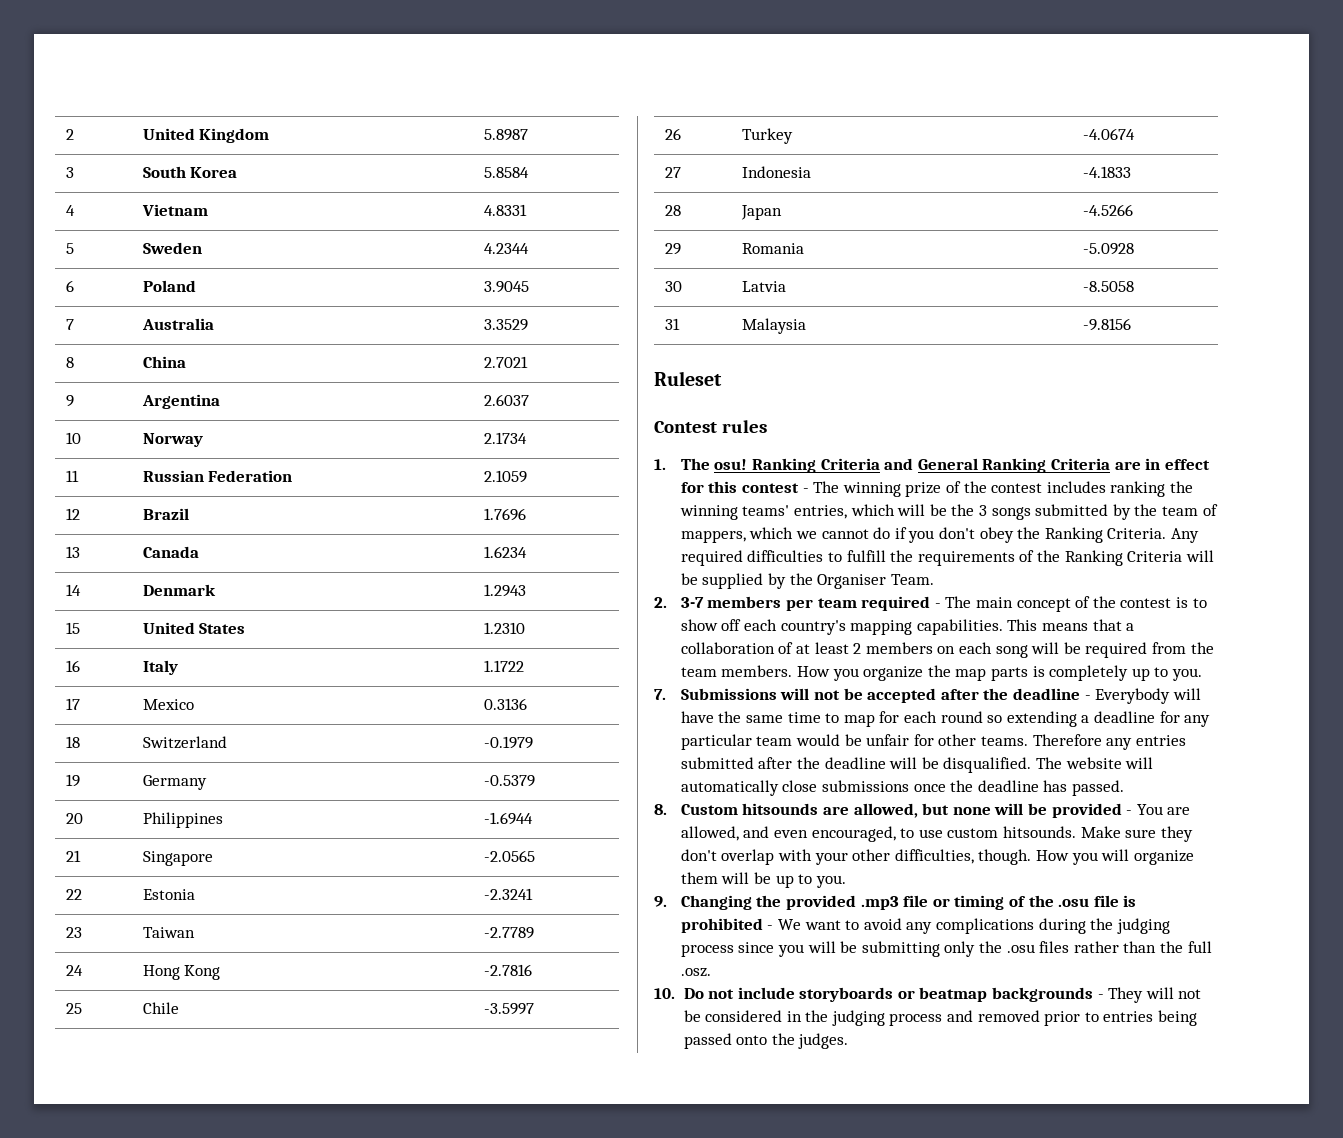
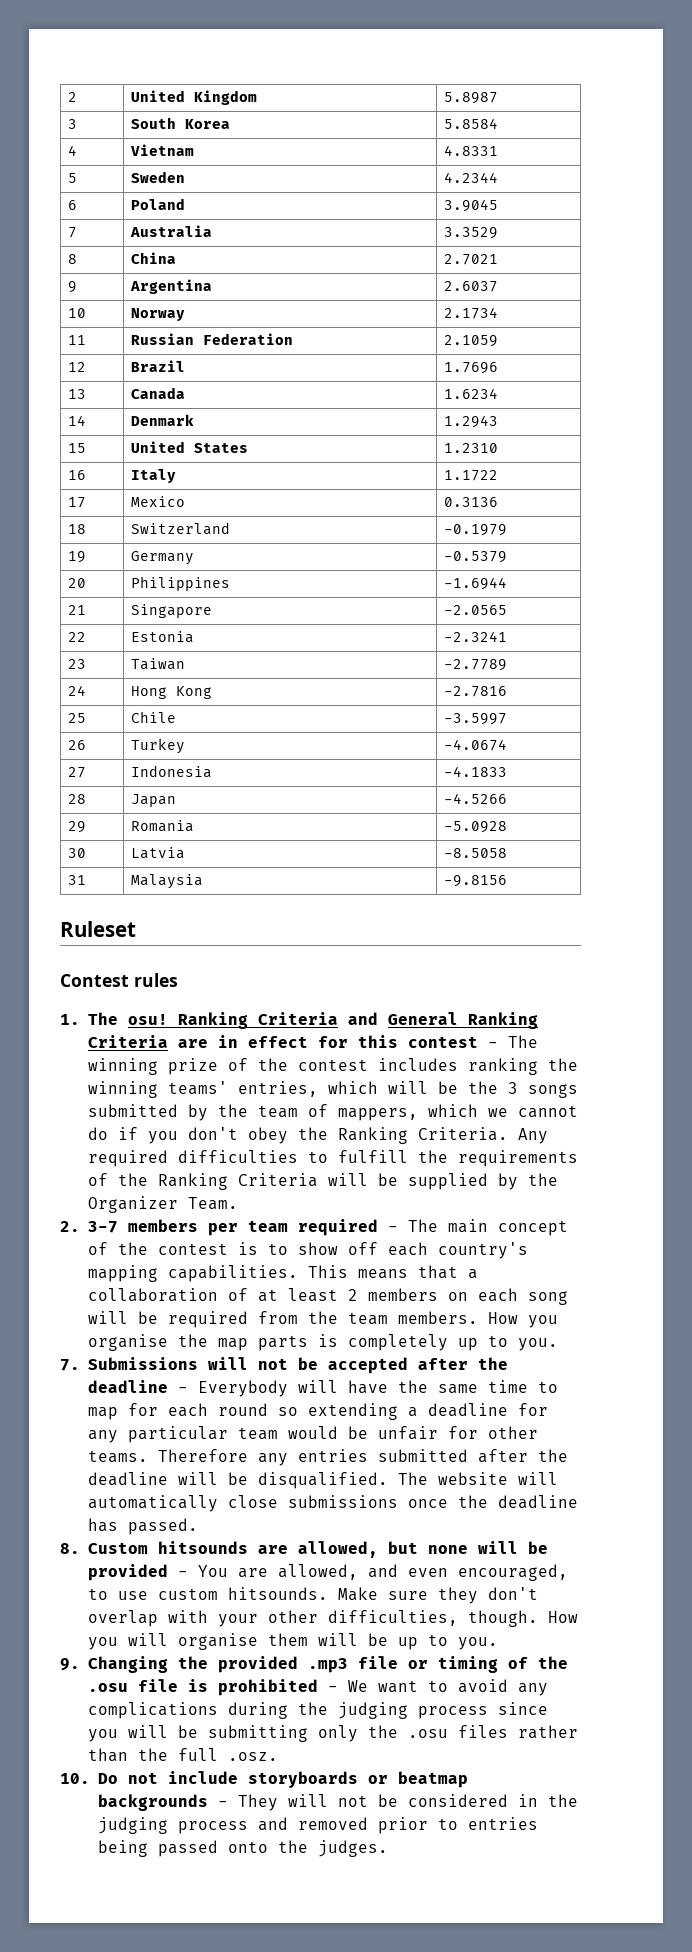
[817,574,887,589] Organiser -> [87,1196,178,1213] Organizer
[863,666,924,681] organize -> [87,1334,168,1351] organise
[1133,850,1194,865] organize -> [177,1633,258,1650] organise

